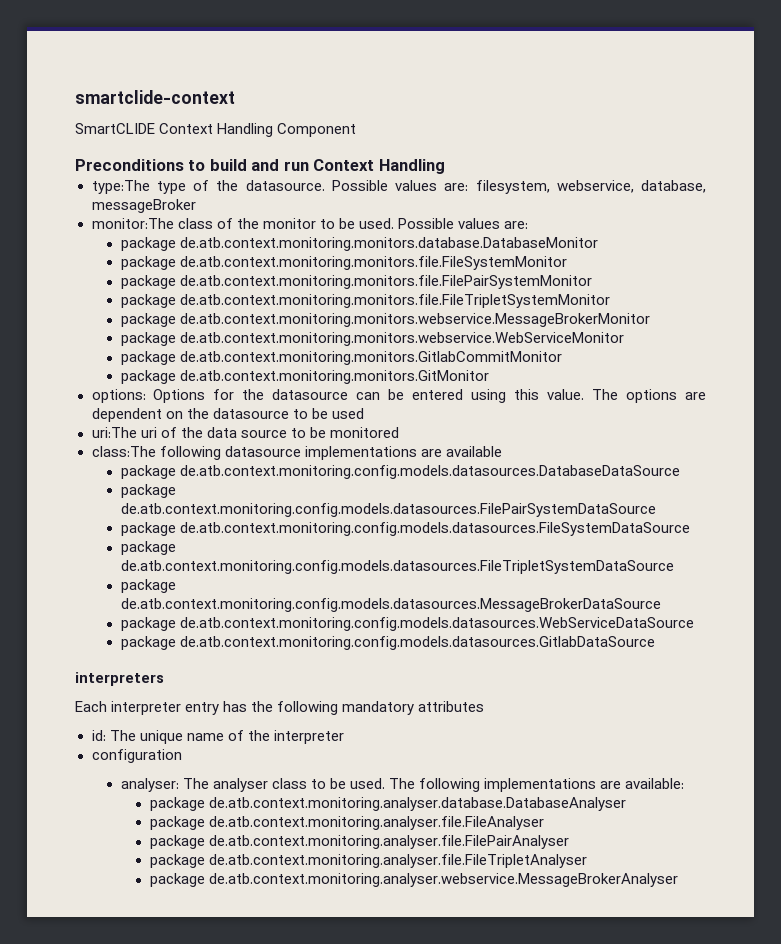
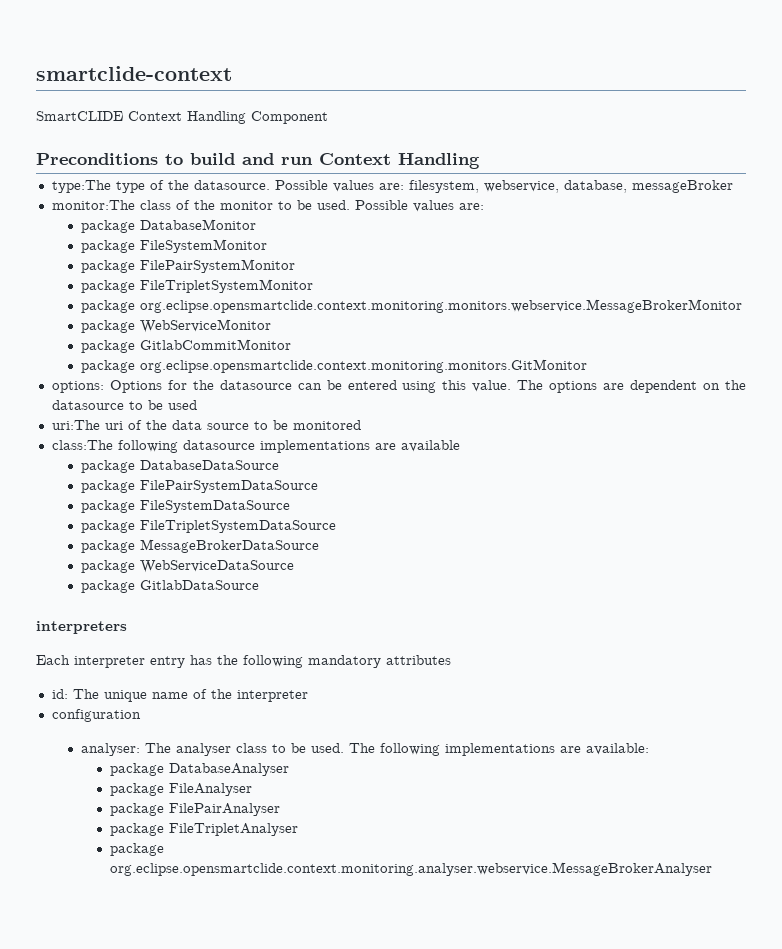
[179,237,598,251] [120,256,567,270] [120,275,592,289] [120,294,610,308] [120,313,650,327] [120,332,624,346] [120,351,562,365] [120,370,489,384] de.atb.context.monitoring.monitors.database.DatabaseMonitor // package de.atb.context.monitoring.monitors.file.FileSystemMonitor // package de.atb.context.monitoring.monitors.file.FilePairSystemMonitor // package de.atb.context.monitoring.monitors.file.FileTripletSystemMonitor // package de.atb.context.monitoring.monitors.webservice.MessageBrokerMonitor // package de.atb.context.monitoring.monitors.webservice.WebServiceMonitor // package de.atb.context.monitoring.monitors.GitlabCommitMonitor // package de.atb.context.monitoring.monitors.GitMonitor -> [139,219,256,230] [80,239,267,253] [80,259,295,273] [80,279,313,293] [80,299,742,313] [80,319,271,333] [80,339,291,353] [80,359,587,373] DatabaseMonitor // package FileSystemMonitor // package FilePairSystemMonitor // package FileTripletSystemMonitor // package org.eclipse.opensmartclide.context.monitoring.monitors.webservice.MessageBrokerMonitor // package WebServiceMonitor // package GitlabCommitMonitor // package org.eclipse.opensmartclide.context.monitoring.monitors.GitMonitor
[179,465,680,479] [120,484,176,498] [120,503,656,517] [120,522,690,536] [120,541,176,555] [120,560,674,574] [120,579,176,593] [120,598,661,612] [120,617,694,631] [120,636,655,650] de.atb.context.monitoring.config.models.datasources.DatabaseDataSource // package de.atb.context.monitoring.config.models.datasources.FilePairSystemDataSource // package de.atb.context.monitoring.config.models.datasources.FileSystemDataSource // package de.atb.context.monitoring.config.models.datasources.FileTripletSystemDataSource // package de.atb.context.monitoring.config.models.datasources.MessageBrokerDataSource // package de.atb.context.monitoring.config.models.datasources.WebServiceDataSource // package de.atb.context.monitoring.config.models.datasources.GitlabDataSource -> [139,460,279,470] [80,480,318,493] [80,500,290,513] [80,520,336,533] [80,539,319,553] [80,560,294,573] [80,580,259,593] DatabaseDataSource // package FilePairSystemDataSource // package FileSystemDataSource // package FileTripletSystemDataSource // package MessageBrokerDataSource // package WebServiceDataSource // package GitlabDataSource
[208,797,626,811] [149,816,544,830] [149,835,569,849] [149,854,587,868] [149,873,678,887] de.atb.context.monitoring.analyser.database.DatabaseAnalyser // package de.atb.context.monitoring.analyser.file.FileAnalyser // package de.atb.context.monitoring.analyser.file.FilePairAnalyser // package de.atb.context.monitoring.analyser.file.FileTripletAnalyser // package de.atb.context.monitoring.analyser.webservice.MessageBrokerAnalyser -> [168,763,289,776] [109,783,252,796] [109,803,280,816] [109,823,298,836] [109,843,164,856] [109,862,712,876] DatabaseAnalyser // package FileAnalyser // package FilePairAnalyser // package FileTripletAnalyser // package org.eclipse.opensmartclide.context.monitoring.analyser.webservice.MessageBrokerAnalyser

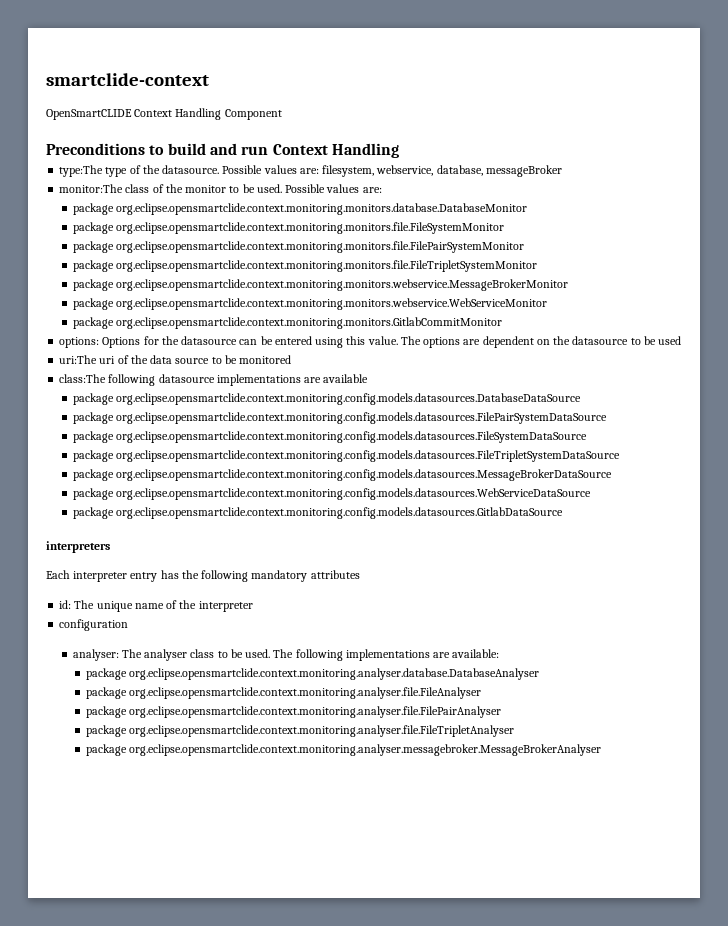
[36,111,123,121] SmartCLIDE -> [46,109,132,120] OpenSmartCLIDE
[139,219,256,230] [80,239,267,253] [80,259,295,273] [80,279,313,293] DatabaseMonitor // package FileSystemMonitor // package FilePairSystemMonitor // package FileTripletSystemMonitor -> [115,203,527,215] [72,222,504,234] [72,241,524,253] [72,260,537,272] org.eclipse.opensmartclide.context.monitoring.monitors.database.DatabaseMonitor // package org.eclipse.opensmartclide.context.monitoring.monitors.file.FileSystemMonitor // package org.eclipse.opensmartclide.context.monitoring.monitors.file.FilePairSystemMonitor // package org.eclipse.opensmartclide.context.monitoring.monitors.file.FileTripletSystemMonitor
[139,319,271,333] [80,339,291,353] [80,359,587,373] WebServiceMonitor // package GitlabCommitMonitor // package org.eclipse.opensmartclide.context.monitoring.monitors.GitMonitor -> [115,298,547,310] [72,317,502,329] org.eclipse.opensmartclide.context.monitoring.monitors.webservice.WebServiceMonitor // package org.eclipse.opensmartclide.context.monitoring.monitors.GitlabCommitMonitor
[139,460,279,470] [80,480,318,493] [80,500,290,513] [80,520,336,533] [80,539,319,553] [80,560,294,573] [80,580,259,593] DatabaseDataSource // package FilePairSystemDataSource // package FileSystemDataSource // package FileTripletSystemDataSource // package MessageBrokerDataSource // package WebServiceDataSource // package GitlabDataSource -> [115,393,581,405] [72,412,607,424] [72,431,587,443] [72,450,620,462] [72,469,612,481] [72,488,591,500] [72,507,563,519] org.eclipse.opensmartclide.context.monitoring.config.models.datasources.DatabaseDataSource // package org.eclipse.opensmartclide.context.monitoring.config.models.datasources.FilePairSystemDataSource // package org.eclipse.opensmartclide.context.monitoring.config.models.datasources.FileSystemDataSource // package org.eclipse.opensmartclide.context.monitoring.config.models.datasources.FileTripletSystemDataSource // package org.eclipse.opensmartclide.context.monitoring.config.models.datasources.MessageBrokerDataSource // package org.eclipse.opensmartclide.context.monitoring.config.models.datasources.WebServiceDataSource // package org.eclipse.opensmartclide.context.monitoring.config.models.datasources.GitlabDataSource
[168,763,289,776] [109,783,252,796] [109,803,280,816] [109,823,298,836] [109,843,164,856] [109,862,712,876] DatabaseAnalyser // package FileAnalyser // package FilePairAnalyser // package FileTripletAnalyser // package org.eclipse.opensmartclide.context.monitoring.analyser.webservice.MessageBrokerAnalyser -> [129,668,540,680] [85,687,482,699] [85,706,502,718] [85,725,515,737] [85,744,602,756] org.eclipse.opensmartclide.context.monitoring.analyser.database.DatabaseAnalyser // package org.eclipse.opensmartclide.context.monitoring.analyser.file.FileAnalyser // package org.eclipse.opensmartclide.context.monitoring.analyser.file.FilePairAnalyser // package org.eclipse.opensmartclide.context.monitoring.analyser.file.FileTripletAnalyser // package org.eclipse.opensmartclide.context.monitoring.analyser.messagebroker.MessageBrokerAnalyser

